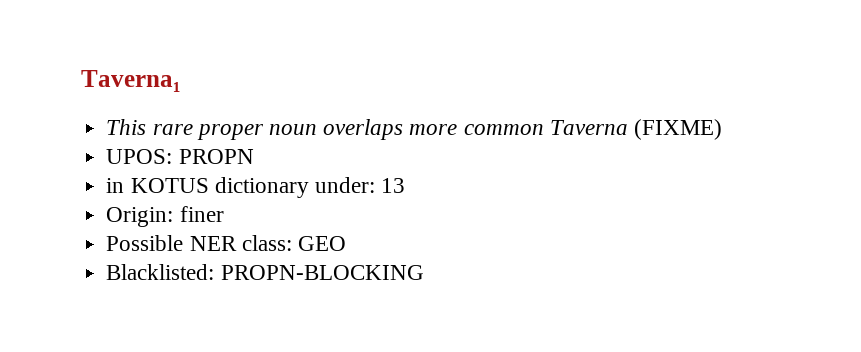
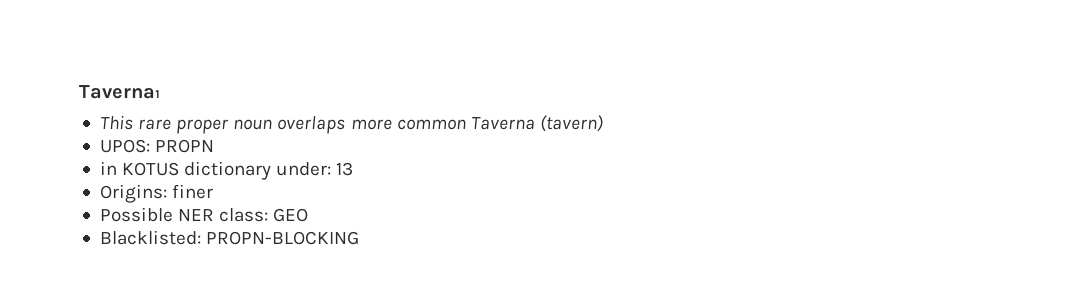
[633,119,722,140] (FIXME) -> [539,115,603,132] (tavern)
[106,207,174,227] Origin: -> [99,184,167,203] Origins:

